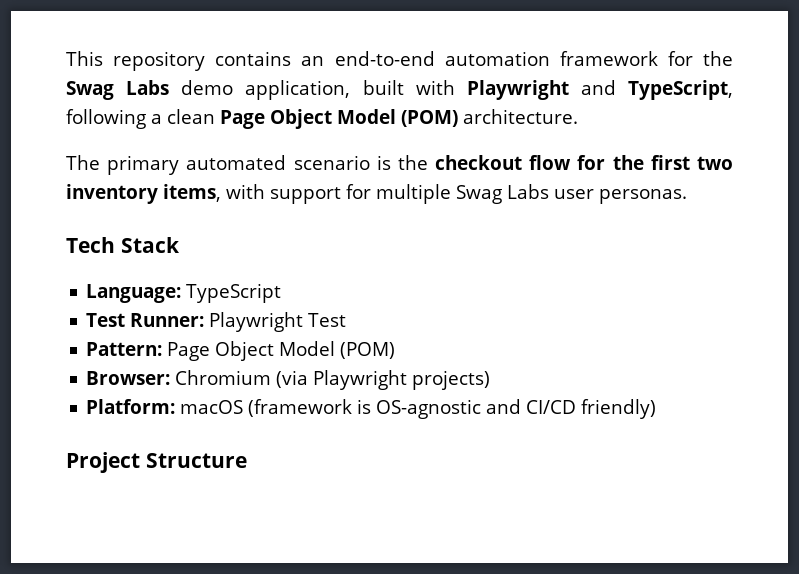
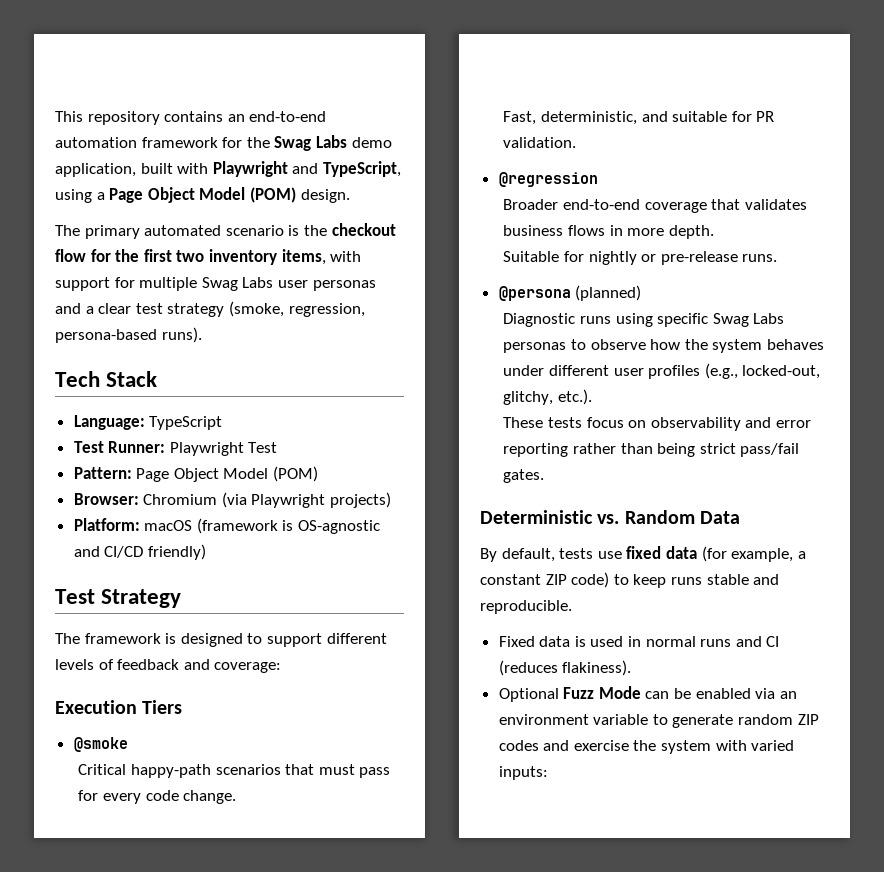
[66,109,578,129] following a clean Page Object Model (POM) architecture. -> [55,187,350,203] using a Page Object Model (POM) design.
[599,189,687,204] personas. -> [312,280,376,291] [55,301,365,317] [55,327,202,343] personas and a clear test strategy (smoke, regression, persona-based runs).
[66,452,247,473] Project Structure -> [55,589,182,608] [55,633,387,647] [55,659,282,673] [55,700,183,714] [73,737,128,752] [78,764,391,778] [78,790,237,804] [503,111,775,125] [503,137,577,148] [498,172,598,187] [503,199,807,213] [503,225,714,239] [503,251,778,265] [498,285,642,301] [503,313,785,327] [503,339,824,353] [503,363,821,379] [503,389,592,405] [503,417,811,431] [503,443,800,457] [503,469,545,483] [480,510,740,524] [480,546,806,562] [480,572,780,588] [480,600,572,614] [498,636,780,647] [498,660,632,676] [498,686,797,702] [498,714,819,728] [498,740,795,754] [498,766,548,780] Test Strategy // The framework is designed to support different levels of feedback and coverage: // Execution Tiers // @smoke // Critical happy-path scenarios that must pass for every code change. // Fast, deterministic, and suitable for PR validation. // @regression // Broader end-to-end coverage that validates business flows in more depth. // Suitable for nightly or pre-release runs. // @persona (planned) // Diagnostic runs using specific Swag Labs personas to observe how the system behaves under different user profiles (e.g., locked-out, glitchy, etc.). // These tests focus on observability and error reporting rather than being strict pass/fail gates. // Deterministic vs. Random Data // By default, tests use fixed data (for example, a constant ZIP code) to keep runs stable and reproducible. // Fixed data is used in normal runs and CI (reduces flakiness). // Optional Fuzz Mode can be enabled via an environment variable to generate random ZIP codes and exercise the system with varied inputs:

